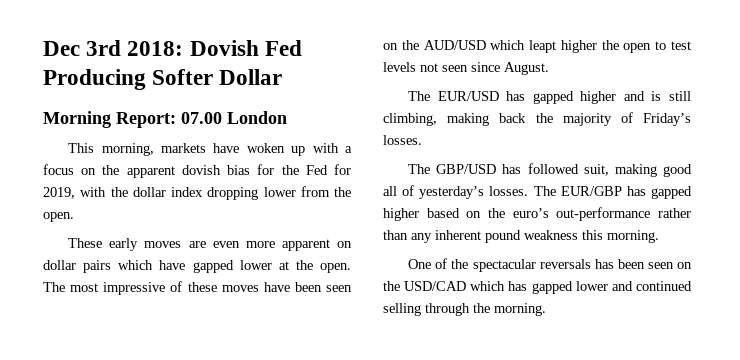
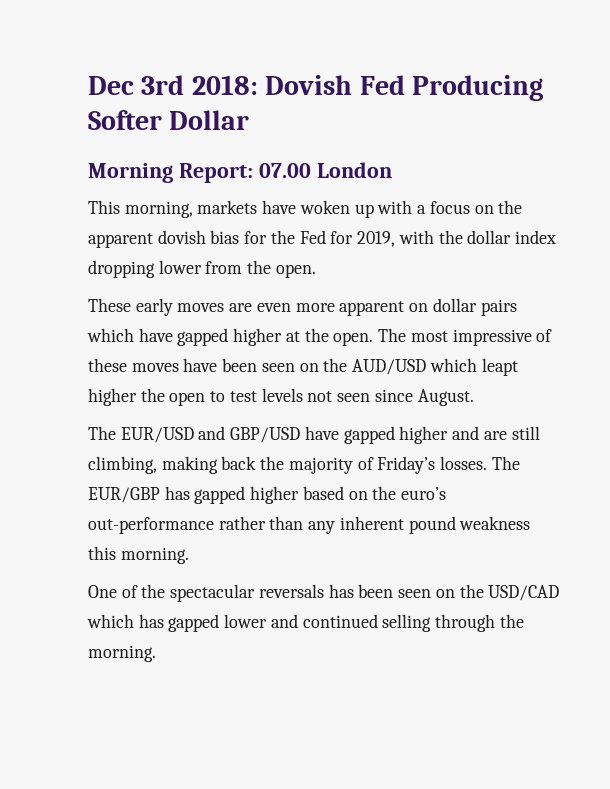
[239,260,272,270] lower -> [233,328,283,346] higher
[506,91,526,101] has -> [198,426,339,443] and GBP/USD have
[651,91,662,101] is -> [483,431,507,440] are
[408,163,692,177] [383,185,529,199] // The GBP/USD has followed suit, making good all of yesterday’s losses. -> (488, 463) none

